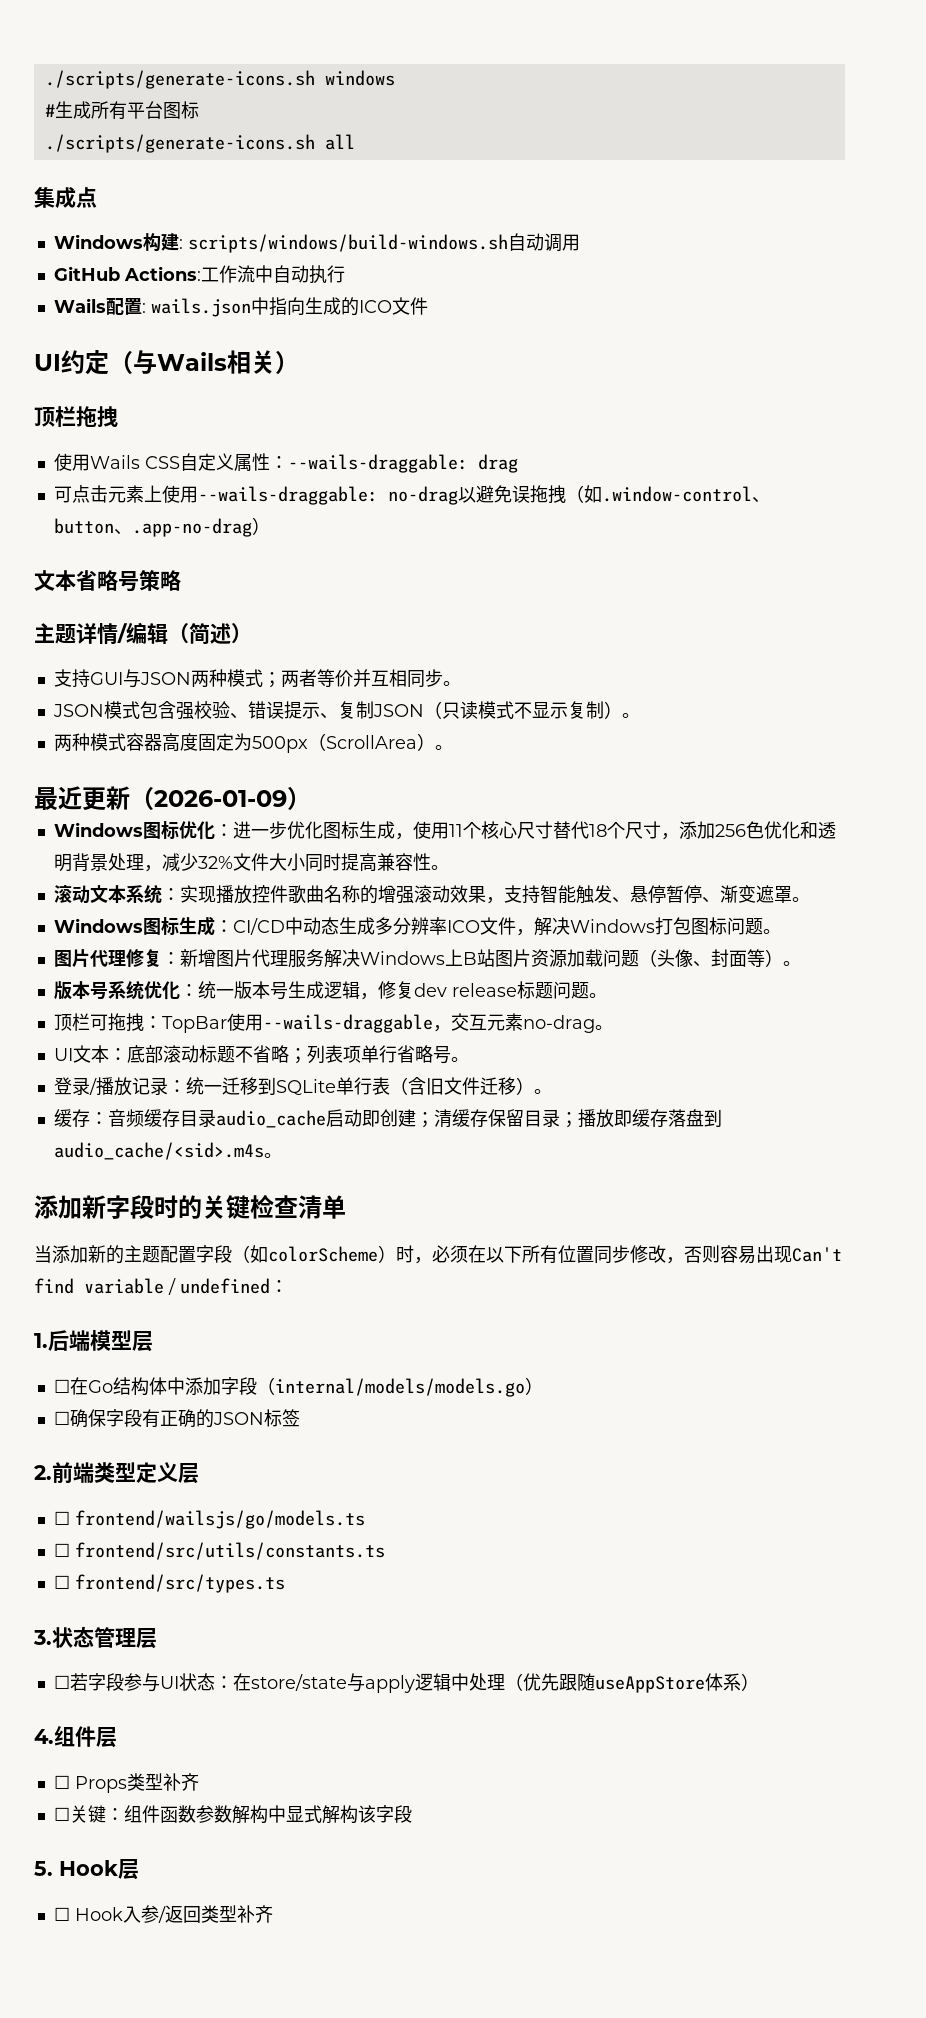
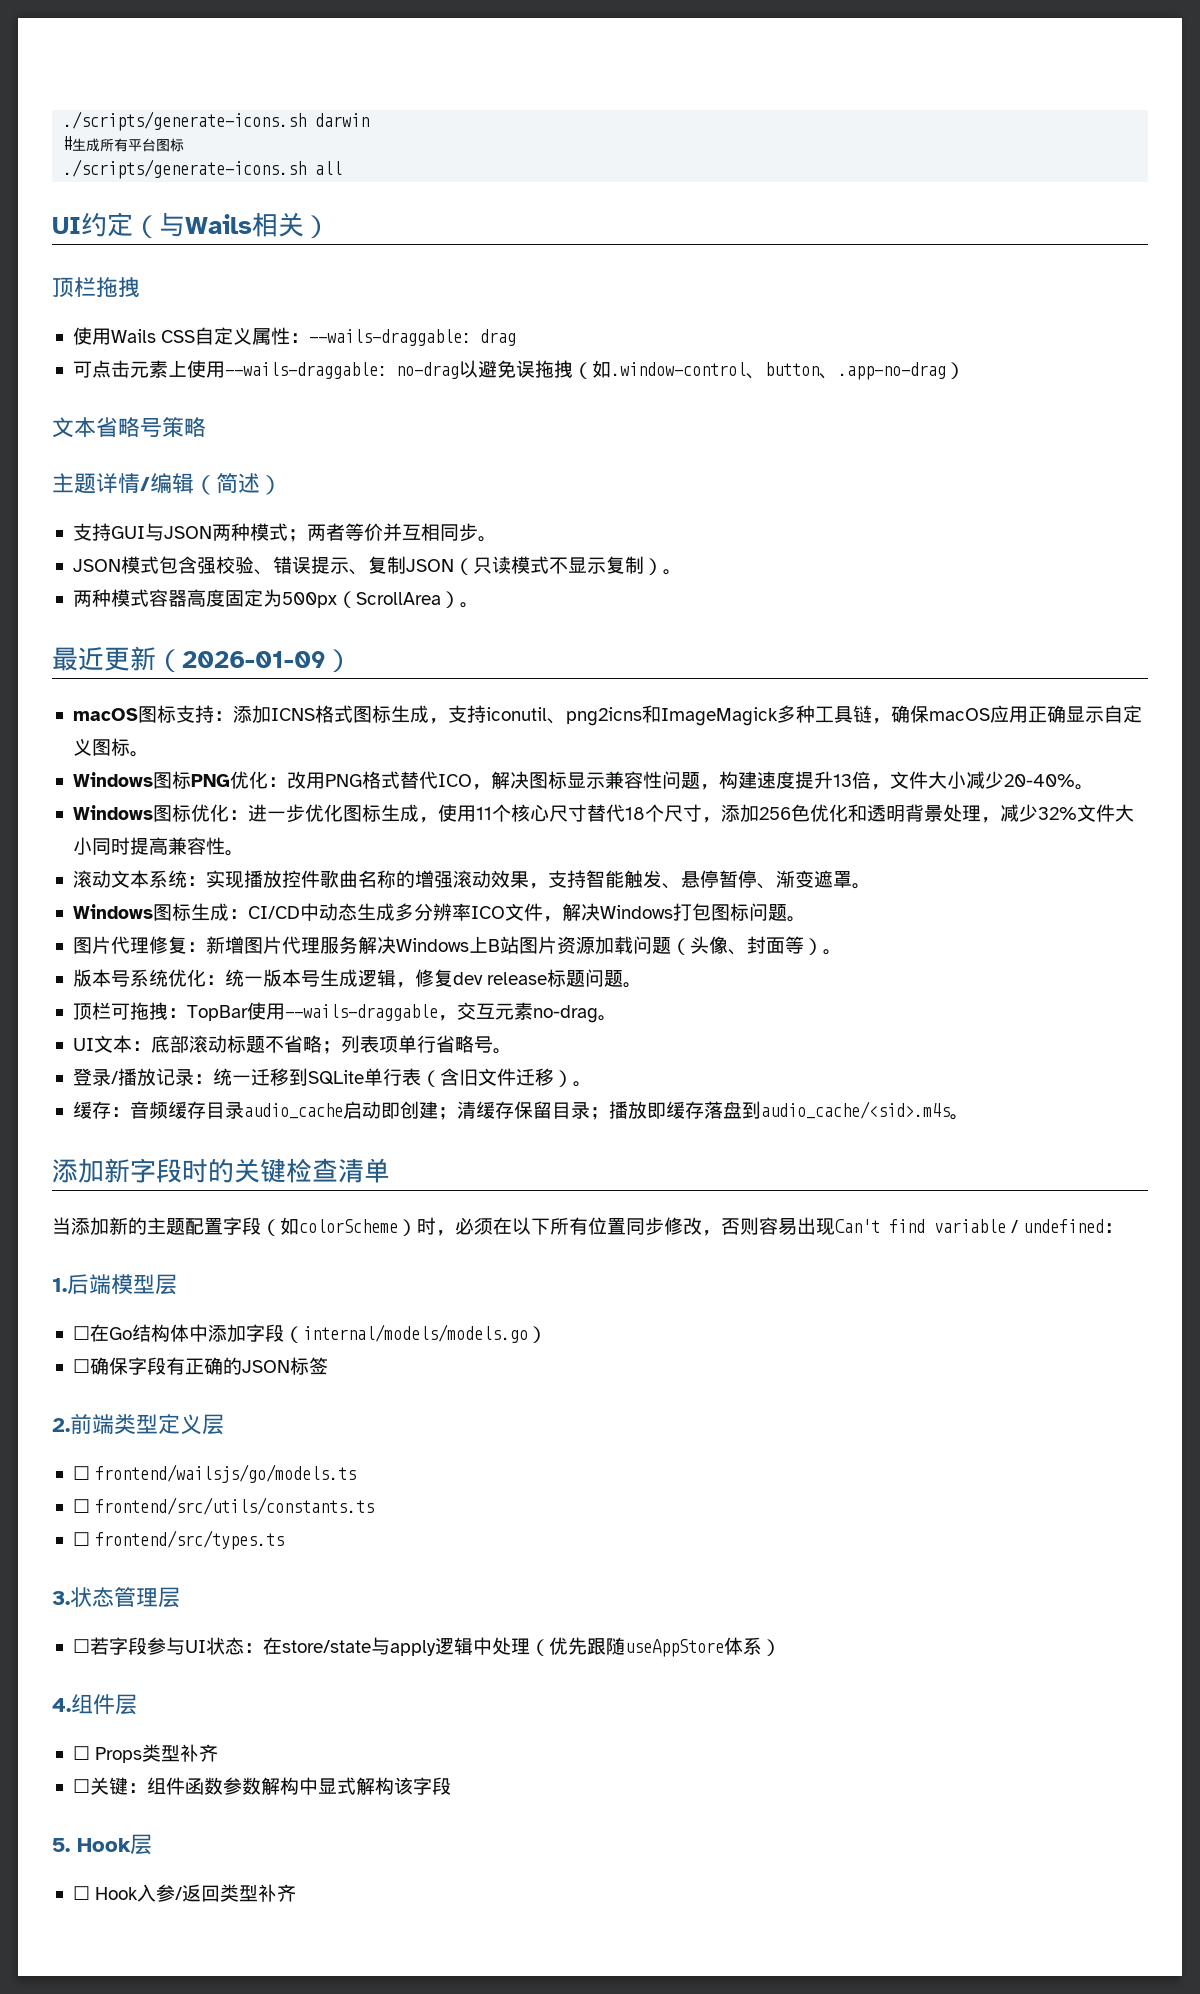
[44,70,395,89] ./scripts/generate-icons.sh windows -> [63,111,370,131] ./scripts/generate-icons.sh darwin
[34,186,97,209] [53,233,580,253] [53,265,345,284] [53,297,428,317] // 集成点 // Windows构建: scripts/windows/build-windows.sh自动调用 // GitHub Actions:工作流中自动执行 // Wails配置: wails.json中指向生成的ICO文件 -> (343, 168) none
(311, 798) none -> [72,705,1142,726] [72,738,149,757] [72,771,1094,790] // macOS图标支持：添加ICNS格式图标生成，支持iconutil、png2icns和ImageMagick多种工具链，确保macOS应用正确显示自定义图标。 // Windows图标PNG优化：改用PNG格式替代ICO，解决图标显示兼容性问题，构建速度提升13倍，文件大小减少20-40%。

